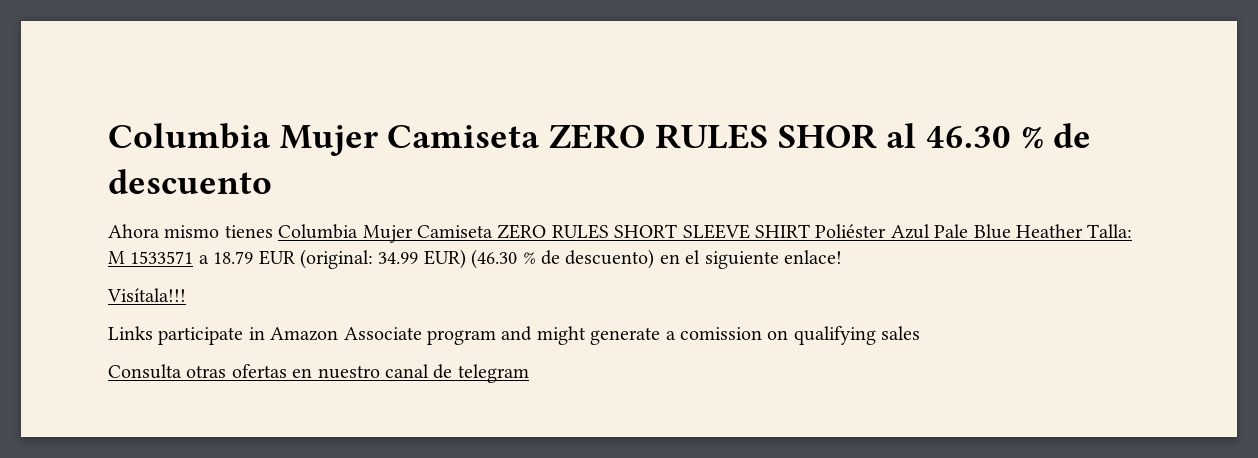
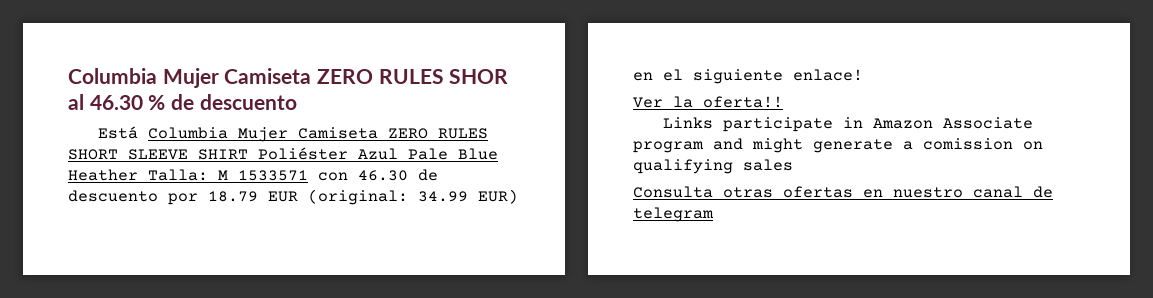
[108,224,273,238] Ahora mismo tienes -> [98,126,139,139] Está
[198,255,209,264] a -> [318,169,438,181] [68,190,198,205] con 46.30 de descuento por
[471,249,655,269] (46.30 % de descuento) -> (518, 196) none
[107,288,186,302] Visítala!!! -> [633,96,783,108] Ver la oferta!!

